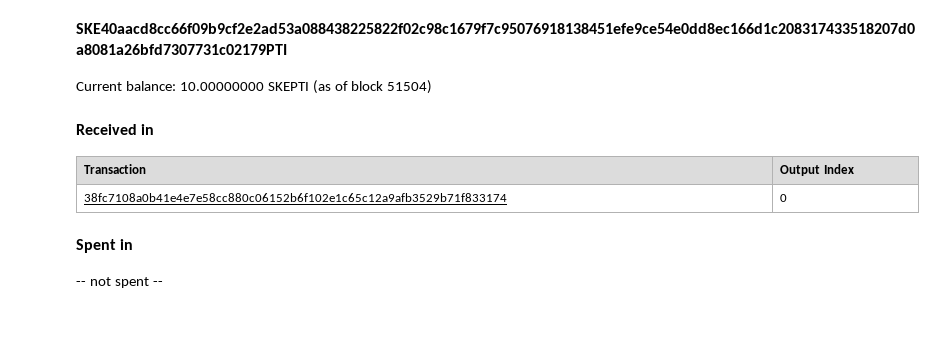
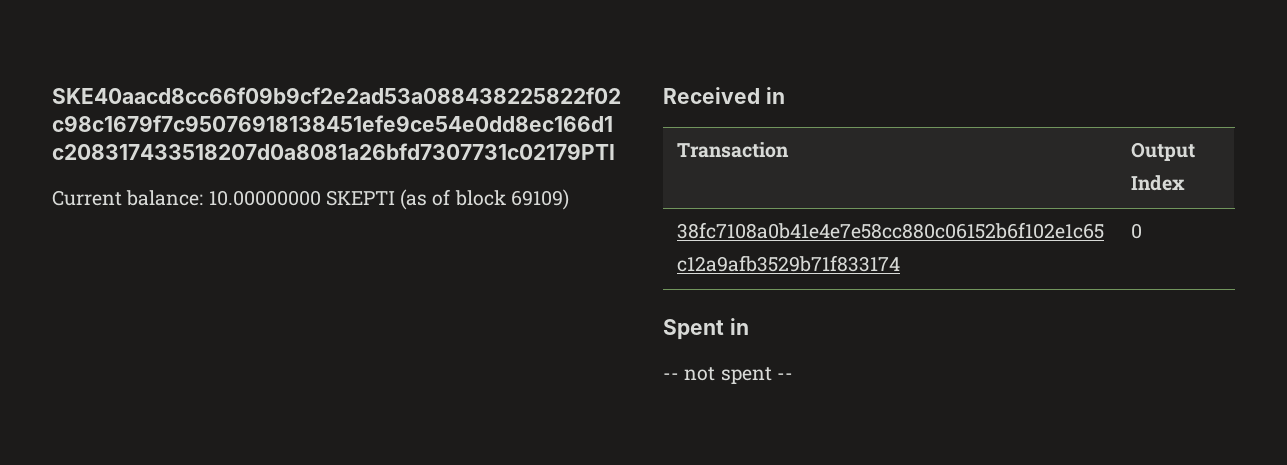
[387,80,433,94] 51504) -> [510,189,569,210] 69109)

